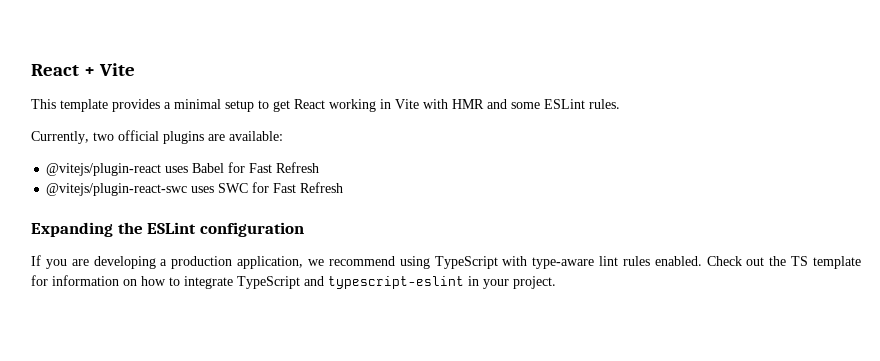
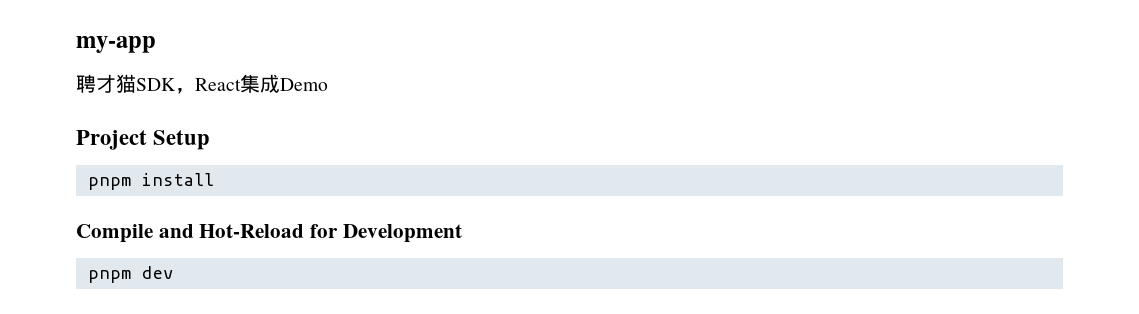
[31,63,136,76] [31,99,620,112] [31,130,283,144] [46,162,320,176] [46,182,344,196] [31,222,304,237] [31,255,862,269] [31,275,556,289] React + Vite // This template provides a minimal setup to get React working in Vite with HMR and some ESLint rules. // Currently, two official plugins are available: // @vitejs/plugin-react uses Babel for Fast Refresh // @vitejs/plugin-react-swc uses SWC for Fast Refresh // Expanding the ESLint configuration // If you are developing a production application, we recommend using TypeScript with type-aware lint rules enabled. Check out the TS template for information on how to integrate TypeScript and typescript-eslint in your project. -> [76,36,156,53] [76,74,328,94] [76,130,211,150] [87,173,214,190] [76,224,462,243] [87,266,173,283] my-app // 聘才猫SDK，React集成Demo // Project Setup // pnpm install // Compile and Hot-Reload for Development // pnpm dev

